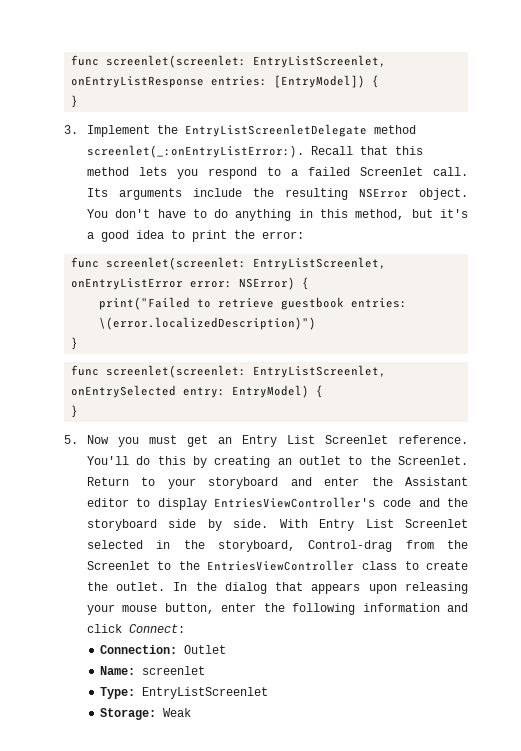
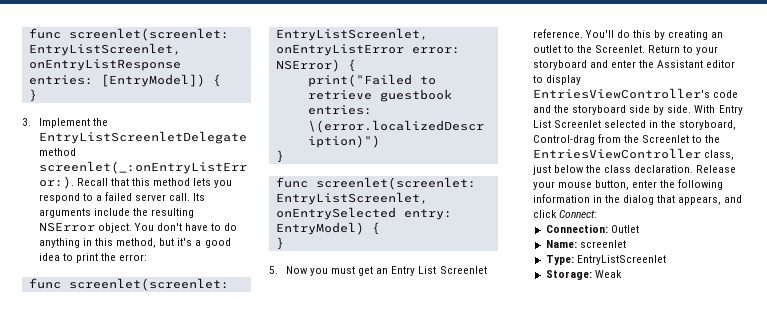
[359,167,423,176] Screenlet -> [135,194,167,201] server
[361,561,468,570] [86,582,468,594] class to create the outlet. In the dialog that appears upon releasing -> [703,150,734,160] [532,165,737,175] class, just below the class declaration. Release
(440, 607) none -> [592,195,722,205] in the dialog that appears,

